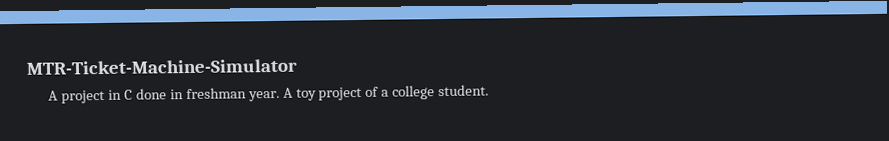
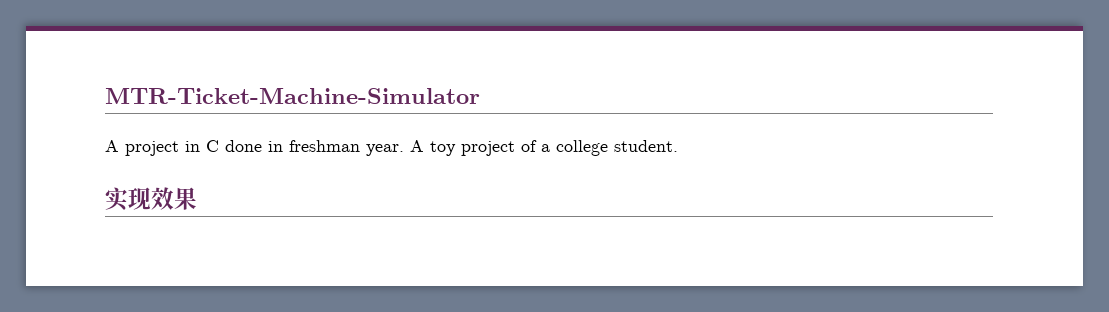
(490, 90) none -> [105,187,197,211] // 实现效果

